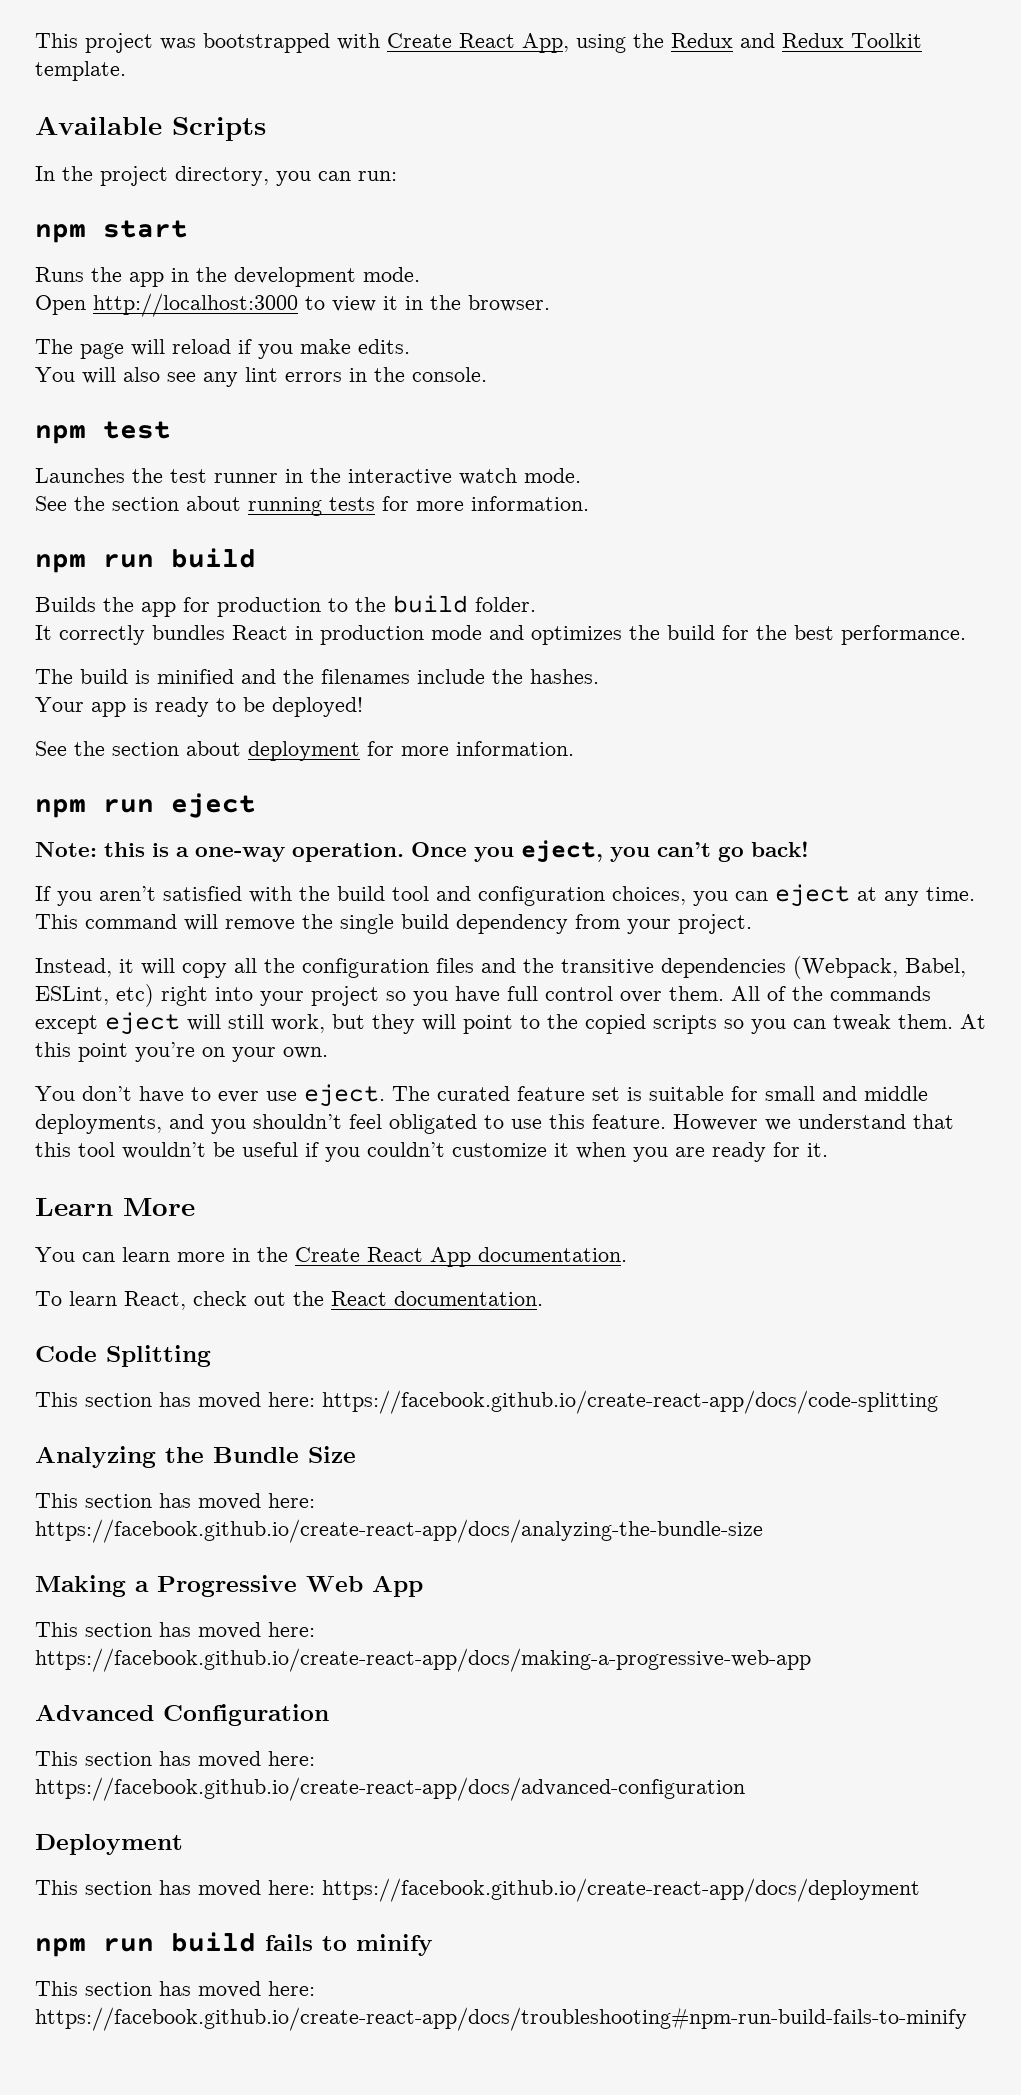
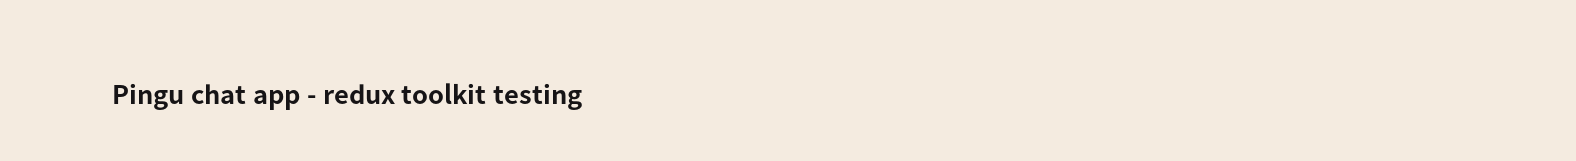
[35,33,922,53] [35,61,126,81] [35,116,266,141] [35,166,397,186] [35,220,188,243] [35,267,420,287] [35,293,550,317] [35,339,410,359] [35,367,487,387] [35,421,171,444] [35,468,581,485] [35,496,589,516] [35,548,256,573] [35,595,536,617] [35,625,966,645] [35,669,599,684] [35,697,363,717] [35,741,574,761] [35,793,256,818] [35,840,809,863] [35,884,975,907] [35,914,752,934] [35,956,966,979] [35,984,931,1007] [35,1012,986,1035] [35,1042,328,1062] [35,1084,928,1107] [35,1114,954,1134] [35,1142,828,1162] [35,1198,195,1216] [35,1247,627,1267] [35,1291,543,1310] [35,1345,211,1367] [35,1390,938,1414] [35,1446,356,1468] [35,1493,315,1510] [35,1519,763,1543] [35,1575,423,1597] [35,1622,315,1639] [35,1648,811,1672] [35,1704,329,1726] [35,1751,315,1768] [35,1777,745,1801] [35,1834,183,1855] [35,1878,920,1902] [35,1932,433,1957] [35,1981,315,1998] [35,2007,967,2031] This project was bootstrapped with Create React App, using the Redux and Redux Toolkit template. // Available Scripts // In the project directory, you can run: // npm start // Runs the app in the development mode. // Open http://localhost:3000 to view it in the browser. // The page will reload if you make edits. // You will also see any lint errors in the console. // npm test // Launches the test runner in the interactive watch mode. // See the section about running tests for more information. // npm run build // Builds the app for production to the build folder. // It correctly bundles React in production mode and optimizes the build for the best performance. // The build is minified and the filenames include the hashes. // Your app is ready to be deployed! // See the section about deployment for more information. // npm run eject // Note: this is a one-way operation. Once you eject, you can’t go back! // If you aren’t satisfied with the build tool and configuration choices, you can eject at any time. This command will remove the single build dependency from your project. // Instead, it will copy all the configuration files and the transitive dependencies (Webpack, Babel, ESLint, etc) right into your project so you have full control over them. All of the commands except eject will still work, but they will point to the copied scripts so you can tweak them. At this point you’re on your own. // You don’t have to ever use eject. The curated feature set is suitable for small and middle deployments, and you shouldn’t feel obligated to use this feature. However we understand that this tool wouldn’t be useful if you couldn’t customize it when you are ready for it. // Learn More // You can learn more in the Create React App documentation. // To learn React, check out the React documentation. // Code Splitting // This section has moved here: https://facebook.github.io/create-react-app/docs/code-splitting // Analyzing the Bundle Size // This section has moved here: https://facebook.github.io/create-react-app/docs/analyzing-the-bundle-size // Making a Progressive Web App // This section has moved here: https://facebook.github.io/create-react-app/docs/making-a-progressive-web-app // Advanced Configuration // This section has moved here: https://facebook.github.io/create-react-app/docs/advanced-configuration // Deployment // This section has moved here: https://facebook.github.io/create-react-app/docs/deployment // npm run build fails to minify // This section has moved here: https://facebook.github.io/create-react-app/docs/troubleshooting#npm-run-build-fails-to-minify -> [112,83,583,110] Pingu chat app - redux toolkit testing

